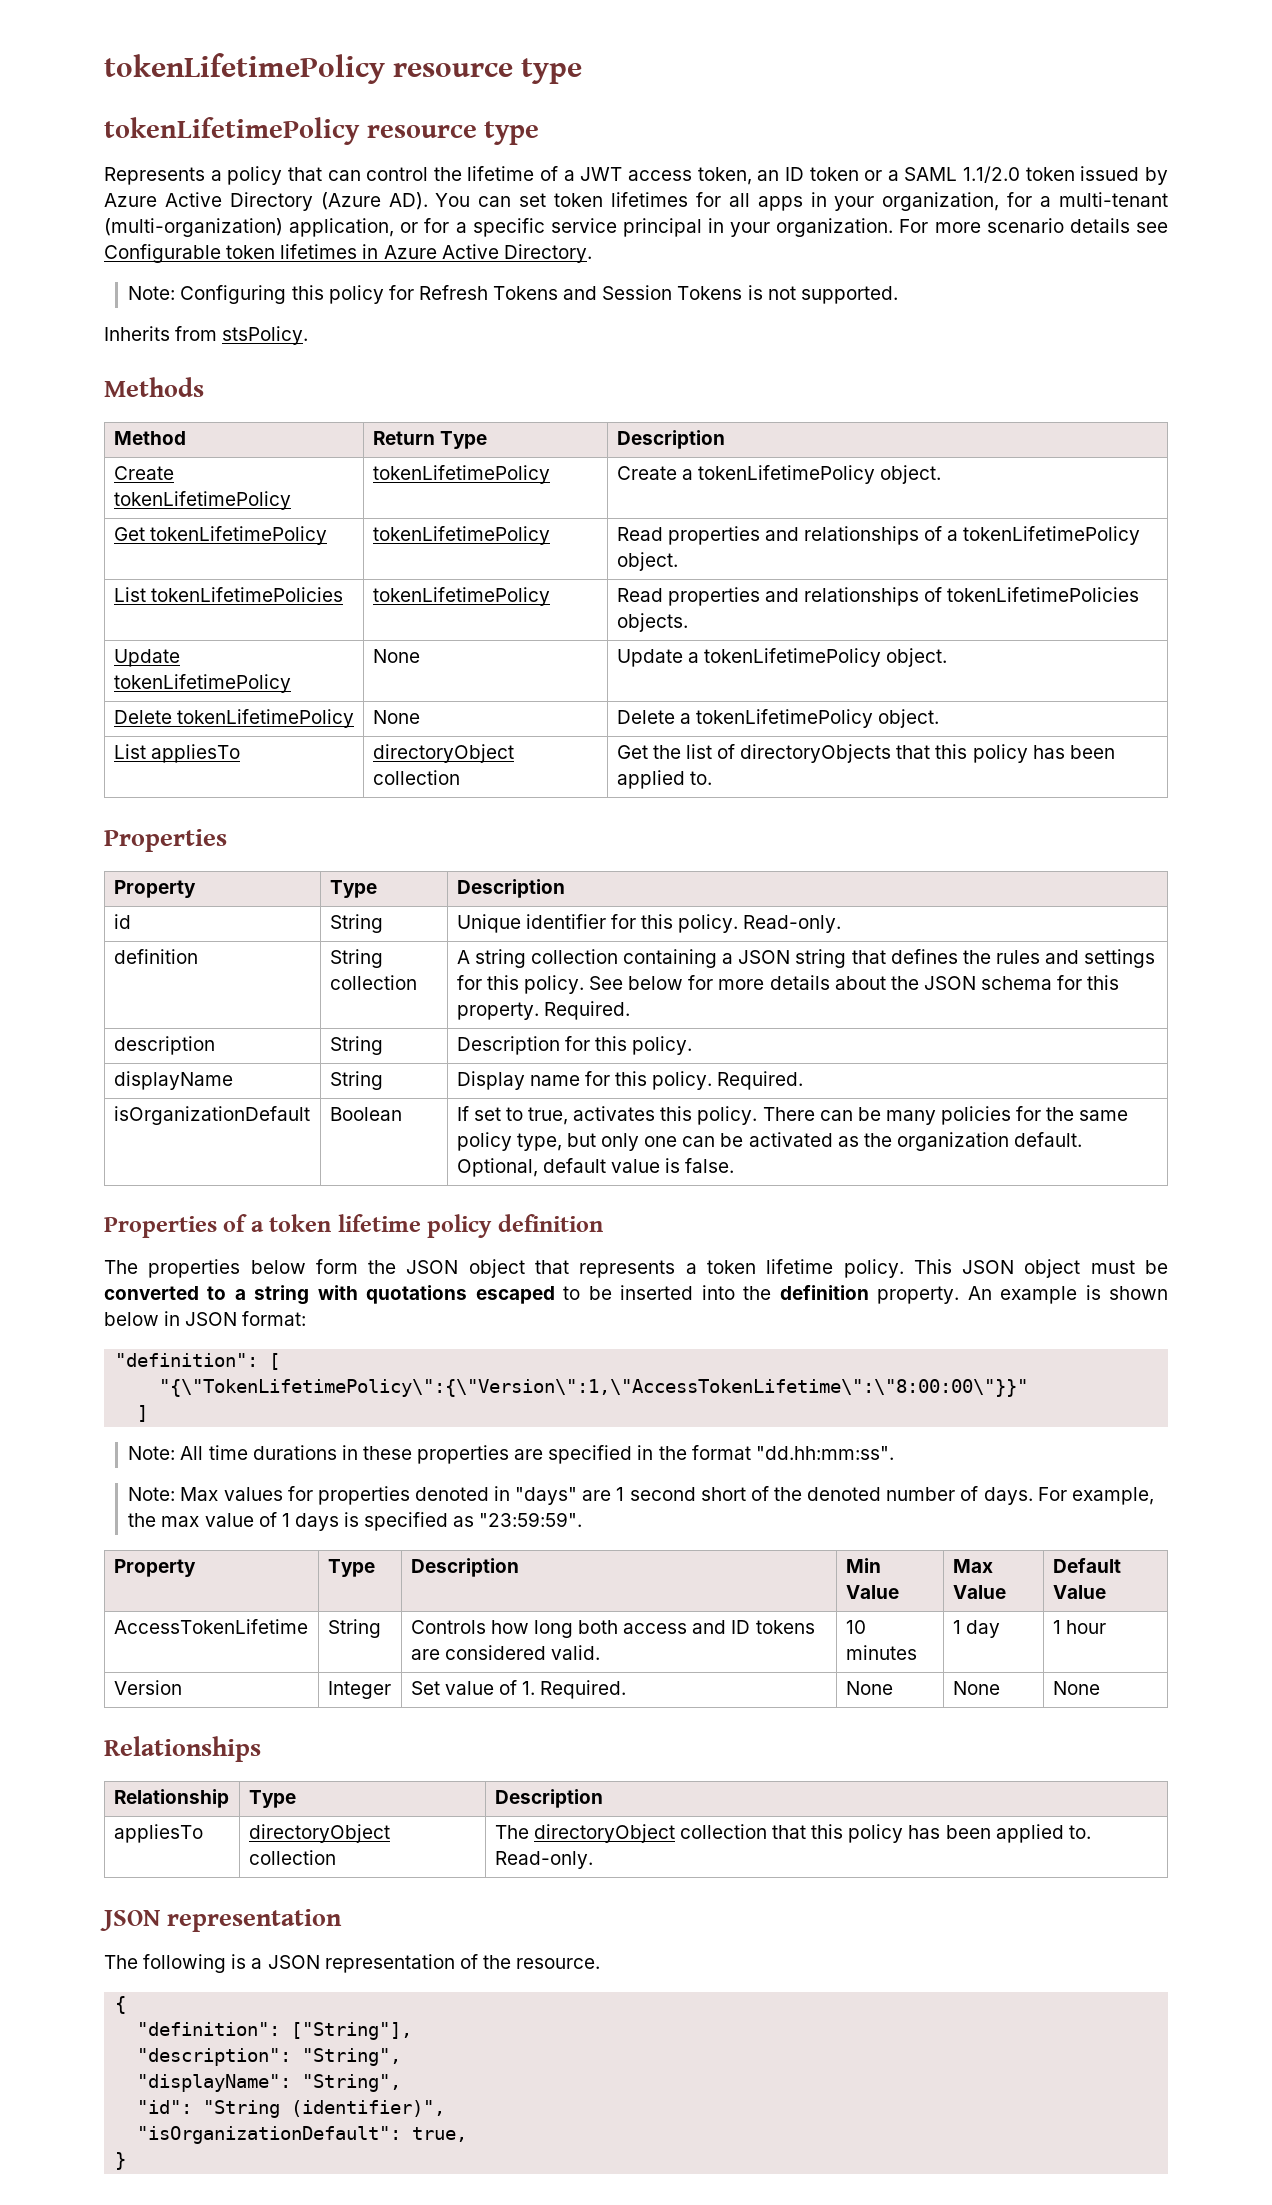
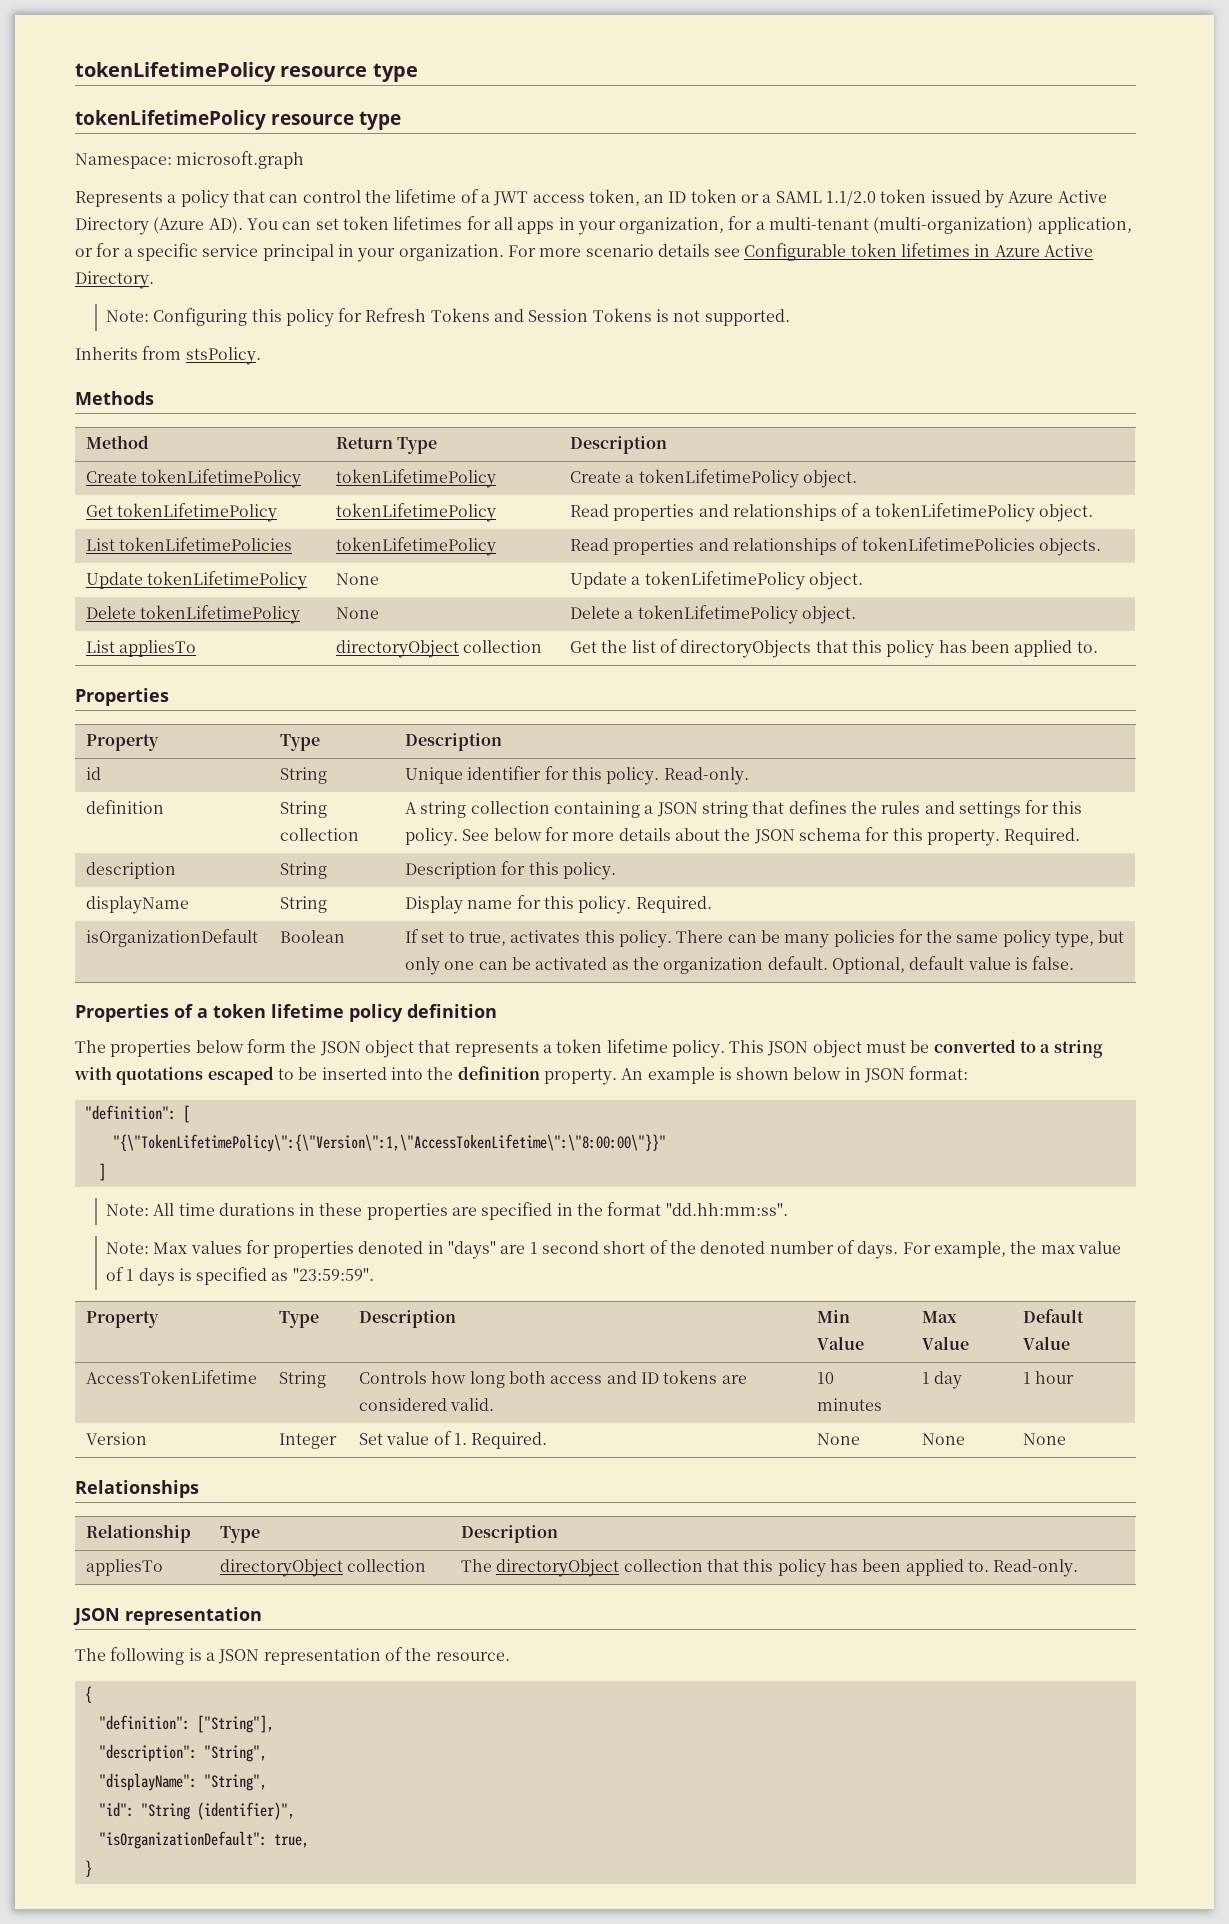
(540, 133) none -> [75,151,305,169] // Namespace: microsoft.graph

